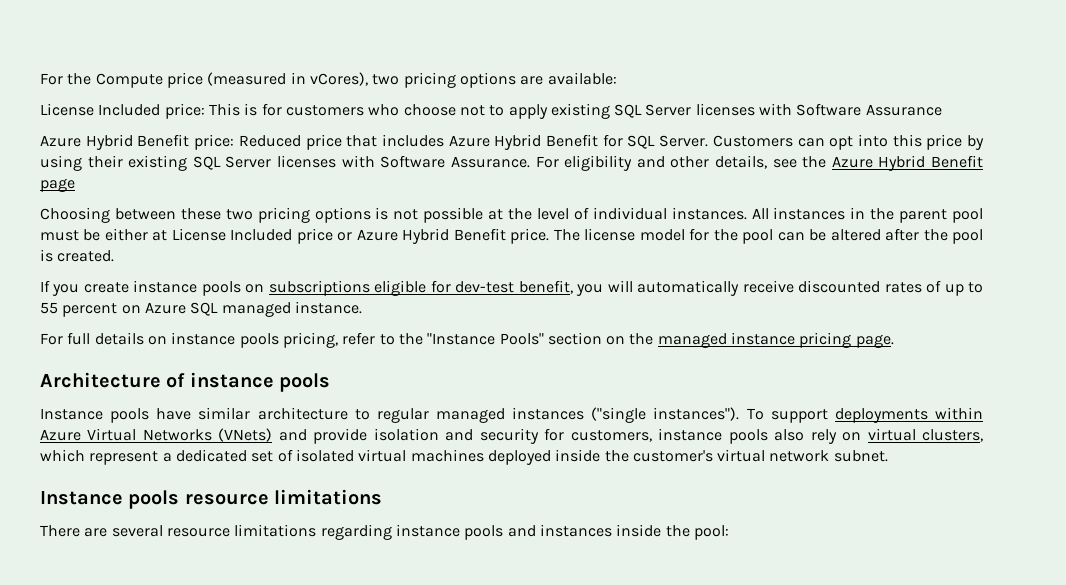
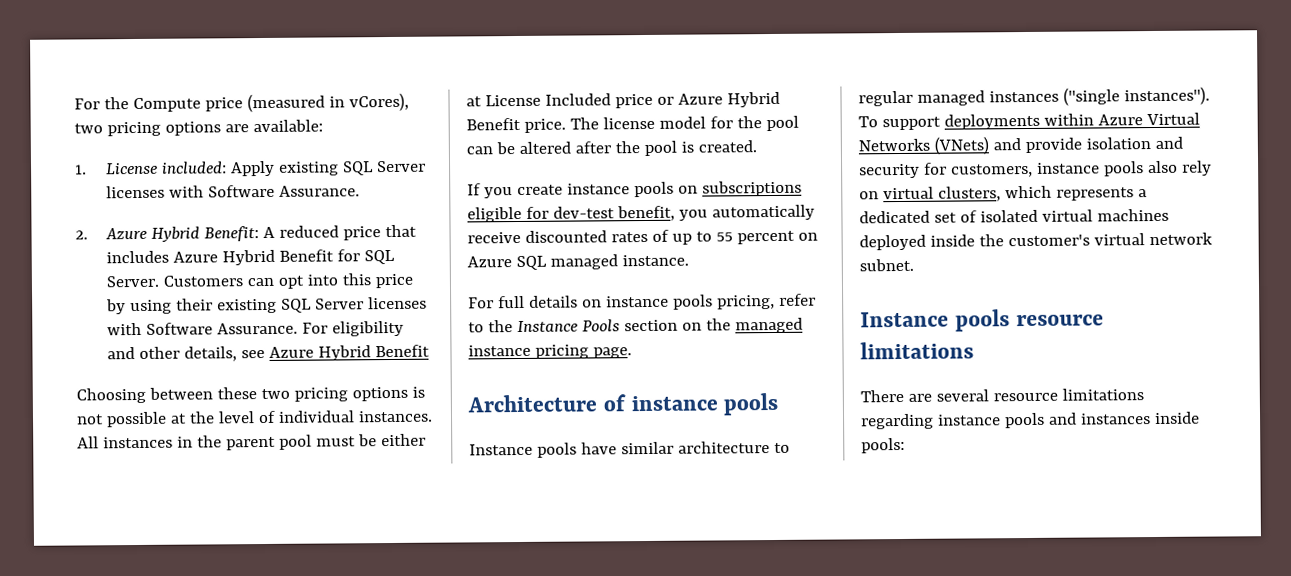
[40,103,942,119] [40,134,301,150] License Included price: This is for customers who choose not to apply existing SQL Server licenses with Software Assurance // Azure Hybrid Benefit price: Reduced -> [75,160,427,177] [106,184,361,199] [75,225,340,242] 1. License included: Apply existing SQL Server licenses with Software Assurance. // 2. Azure Hybrid Benefit: A reduced
[802,155,983,171] [40,178,75,192] the Azure Hybrid Benefit page -> [269,344,431,361] Azure Hybrid Benefit
[607,280,633,292] will -> (708, 215) none
[427,333,544,345] "Instance Pools" -> [516,319,620,333] Instance Pools
[89,451,159,465] represent -> [1055,187,1134,201] represents
[665,525,729,540] the pool: -> [861,437,905,454] pools:

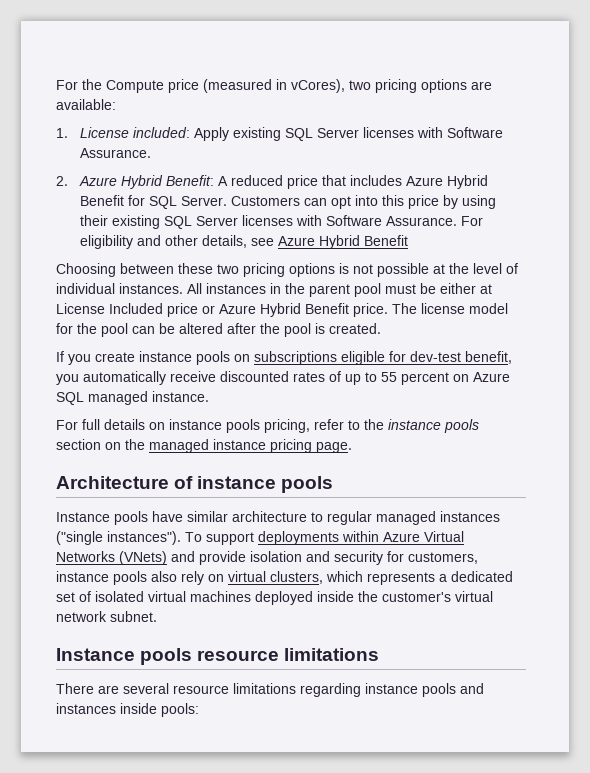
[516,319,620,333] Instance Pools -> [388,419,479,433] instance pools

